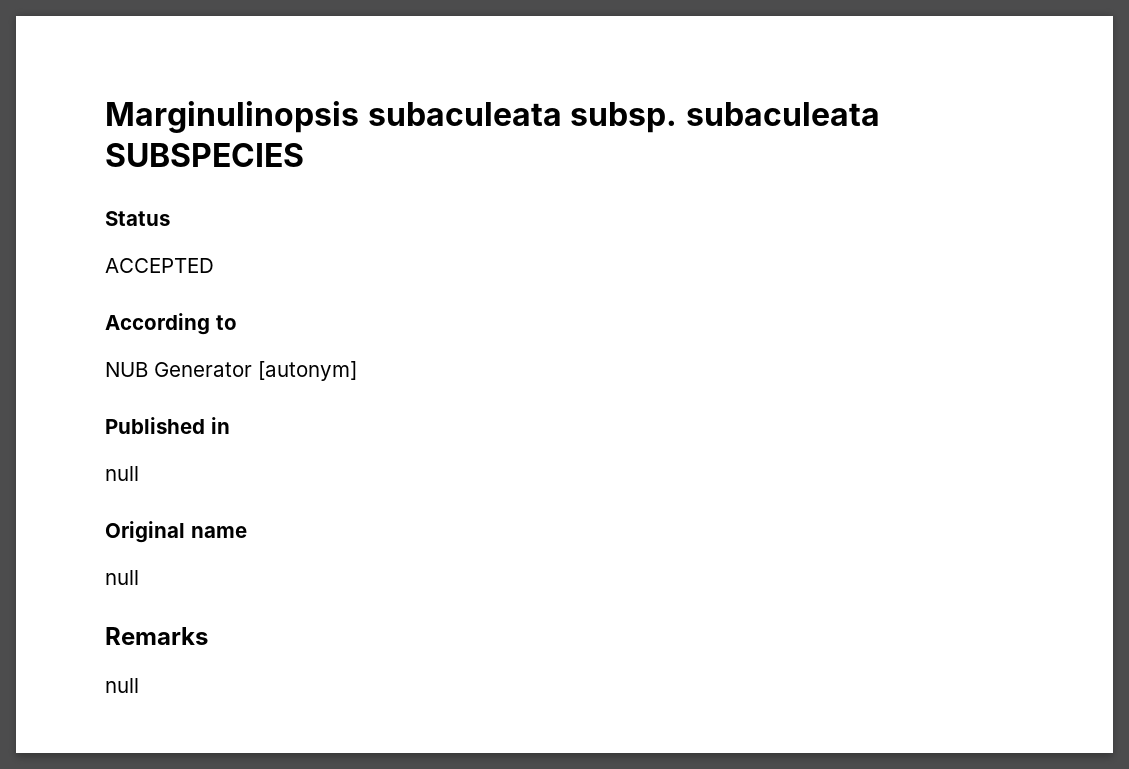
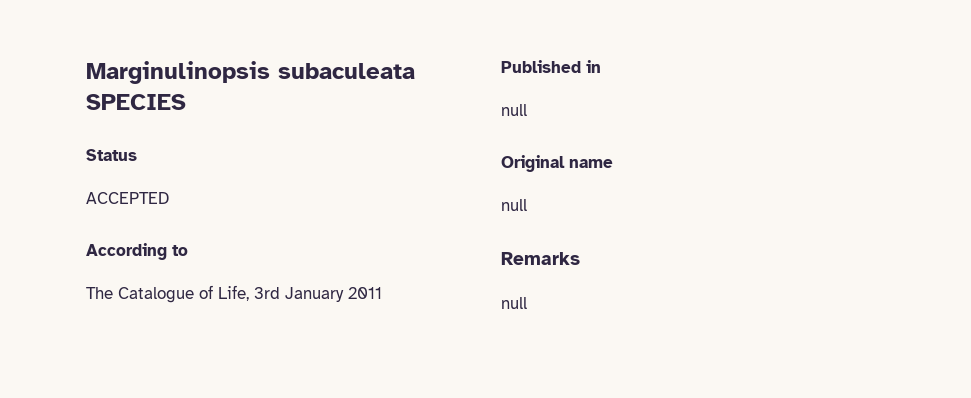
[570,102,880,133] [105,143,304,167] subsp. subaculeata SUBSPECIES -> [86,94,186,110] SPECIES
[105,361,357,381] NUB Generator [autonym] -> [86,285,382,303] The Catalogue of Life, 3rd January 2011

